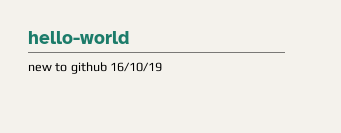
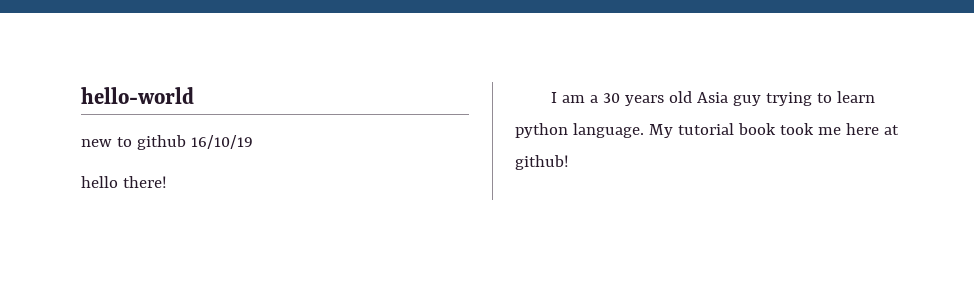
(163, 67) none -> [81,176,167,188] [551,91,875,106] [515,123,899,138] [515,155,569,170] // hello there! // I am a 30 years old Asia guy trying to learn python language. My tutorial book took me here at github!

